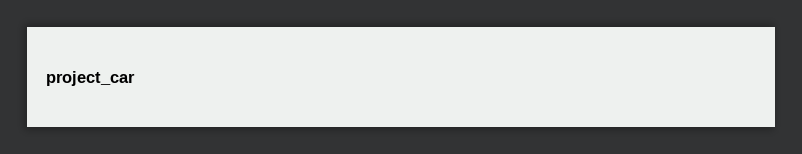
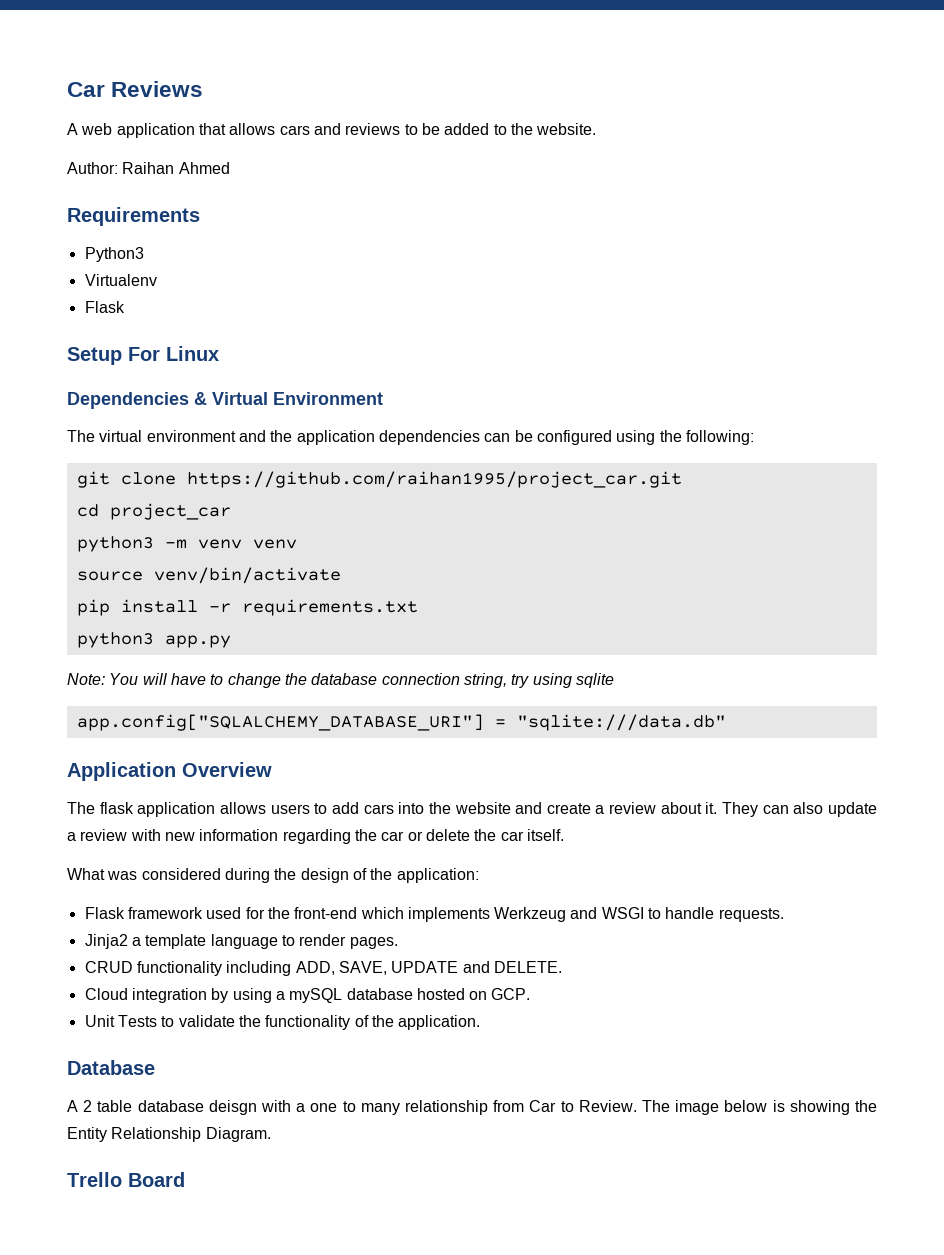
[46,71,135,86] project_car -> [67,81,204,97] [67,123,597,138] [67,162,230,174] [67,207,200,226] [84,247,144,262] [84,274,157,286] [84,301,125,313] [67,346,219,365] [67,392,383,409] [67,430,754,445] [76,471,682,488] [76,503,231,520] [76,536,297,552] [76,567,341,584] [76,599,418,616] [76,632,231,648] [67,673,614,688] [76,714,726,731] [67,762,272,781] [67,802,877,817] [67,829,564,844] [67,868,479,883] [84,907,784,922] [84,934,398,949] [84,961,562,976] [84,988,531,1003] [84,1015,481,1030] [67,1060,155,1075] [67,1100,878,1115] [67,1127,271,1142] [67,1172,185,1187] Car Reviews // A web application that allows cars and reviews to be added to the website. // Author: Raihan Ahmed // Requirements // Python3 // Virtualenv // Flask // Setup For Linux // Dependencies & Virtual Environment // The virtual environment and the application dependencies can be configured using the following: // git clone https://github.com/raihan1995/project_car.git // cd project_car // python3 -m venv venv // source venv/bin/activate // pip install -r requirements.txt // python3 app.py // Note: You will have to change the database connection string, try using sqlite // app.config["SQLALCHEMY_DATABASE_URI"] = "sqlite:///data.db" // Application Overview // The flask application allows users to add cars into the website and create a review about it. They can also update a review with new information regarding the car or delete the car itself. // What was considered during the design of the application: // Flask framework used for the front-end which implements Werkzeug and WSGI to handle requests. // Jinja2 a template language to render pages. // CRUD functionality including ADD, SAVE, UPDATE and DELETE. // Cloud integration by using a mySQL database hosted on GCP. // Unit Tests to validate the functionality of the application. // Database // A 2 table database deisgn with a one to many relationship from Car to Review. The image below is showing the Entity Relationship Diagram. // Trello Board

